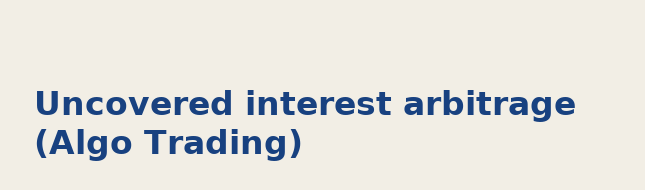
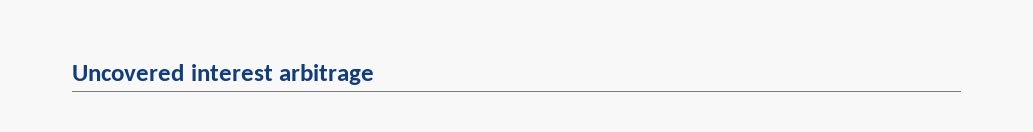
[34,129,303,161] (Algo Trading) -> (375, 74) none

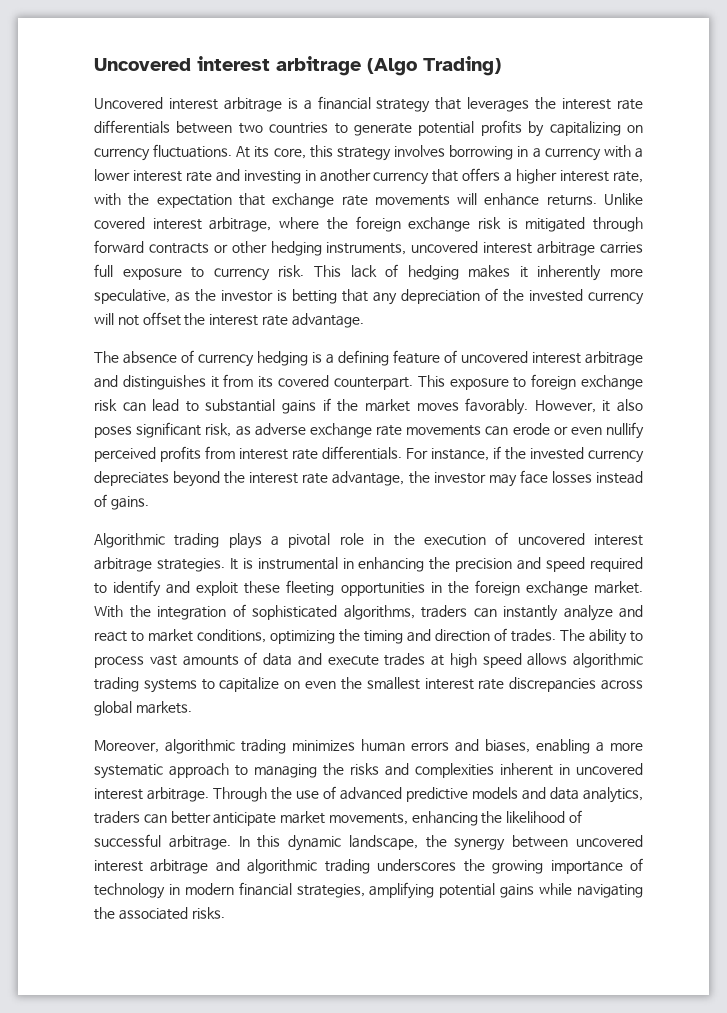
[72,64,375,85] Uncovered interest arbitrage -> [94,56,501,76] [94,96,643,113] [94,120,643,137] [94,144,643,161] [94,168,643,185] [94,193,644,208] [94,216,643,232] [94,240,644,256] [94,264,643,281] [94,288,644,305] [94,312,364,328] [94,350,643,367] [94,374,643,390] [94,398,644,415] [94,422,644,439] [94,446,644,463] [94,470,643,487] [94,494,149,510] [94,532,643,549] [94,557,643,572] [94,580,643,597] [94,604,643,621] [94,628,643,645] [94,652,643,668] [94,677,643,693] [94,701,192,716] [94,739,643,754] [94,763,643,779] [94,786,643,803] [94,810,583,826] [94,834,643,851] [94,858,644,874] [94,882,644,899] [94,907,225,920] Uncovered interest arbitrage (Algo Trading) // Uncovered interest arbitrage is a financial strategy that leverages the interest rate differentials between two countries to generate potential profits by capitalizing on currency fluctuations. At its core, this strategy involves borrowing in a currency with a lower interest rate and investing in another currency that offers a higher interest rate, with the expectation that exchange rate movements will enhance returns. Unlike covered interest arbitrage, where the foreign exchange risk is mitigated through forward contracts or other hedging instruments, uncovered interest arbitrage carries full exposure to currency risk. This lack of hedging makes it inherently more speculative, as the investor is betting that any depreciation of the invested currency will not offset the interest rate advantage. // The absence of currency hedging is a defining feature of uncovered interest arbitrage and distinguishes it from its covered counterpart. This exposure to foreign exchange risk can lead to substantial gains if the market moves favorably. However, it also poses significant risk, as adverse exchange rate movements can erode or even nullify perceived profits from interest rate differentials. For instance, if the invested currency depreciates beyond the interest rate advantage, the investor may face losses instead of gains. // Algorithmic trading plays a pivotal role in the execution of uncovered interest arbitrage strategies. It is instrumental in enhancing the precision and speed required to identify and exploit these fleeting opportunities in the foreign exchange market. With the integration of sophisticated algorithms, traders can instantly analyze and react to market conditions, optimizing the timing and direction of trades. The ability to process vast amounts of data and execute trades at high speed allows algorithmic trading systems to capitalize on even the smallest interest rate discrepancies across global markets. // Moreover, algorithmic trading minimizes human errors and biases, enabling a more systematic approach to managing the risks and complexities inherent in uncovered interest arbitrage. Through the use of advanced predictive models and data analytics, traders can better anticipate market movements, enhancing the likelihood of successful arbitrage. In this dynamic landscape, the synergy between uncovered interest arbitrage and algorithmic trading underscores the growing importance of technology in modern financial strategies, amplifying potential gains while navigating the associated risks.

